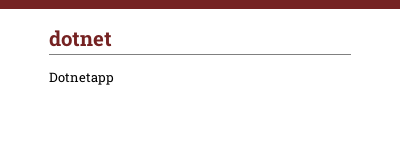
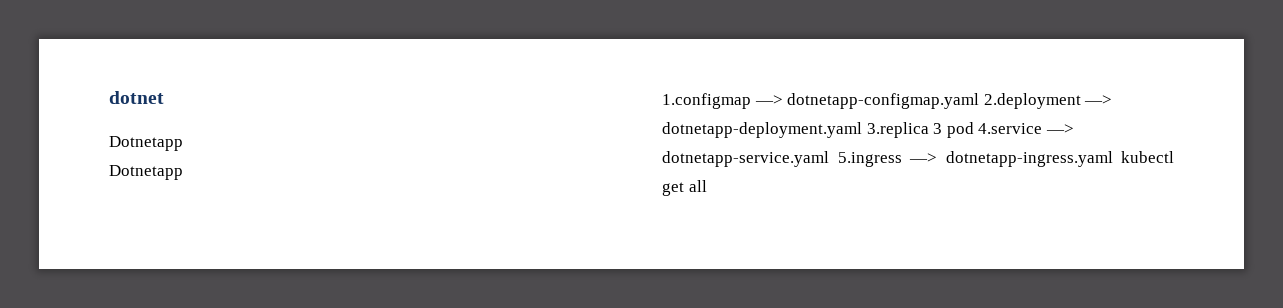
(114, 78) none -> [109,165,183,180] [662,93,1113,109] [662,122,1074,138] [662,151,1174,167] [662,180,707,196] // Dotnetapp // 1.configmap —> dotnetapp-configmap.yaml 2.deployment —> dotnetapp-deployment.yaml 3.replica 3 pod 4.service —> dotnetapp-service.yaml 5.ingress —> dotnetapp-ingress.yaml kubectl get all

